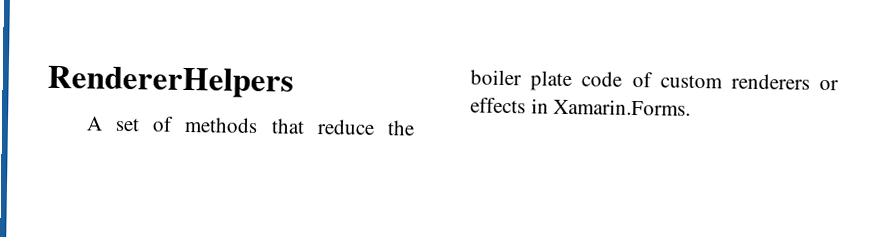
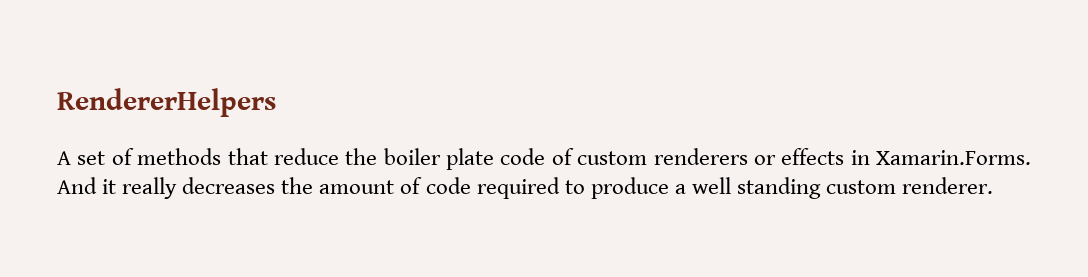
(692, 107) none -> [57,177,994,199] And it really decreases the amount of code required to produce a well standing custom renderer.

